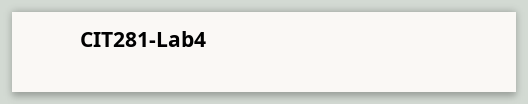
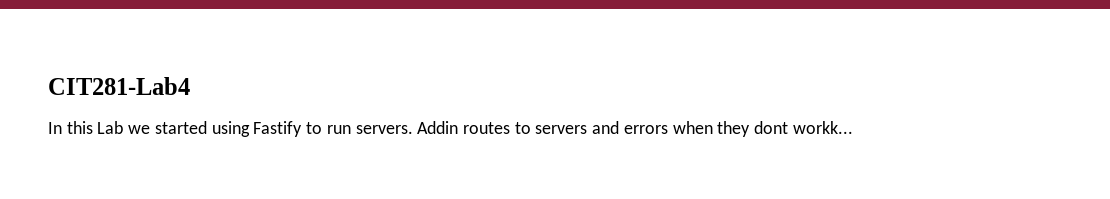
(206, 39) none -> [48,121,853,137] // In this Lab we started using Fastify to run servers. Addin routes to servers and errors when they dont workk...

